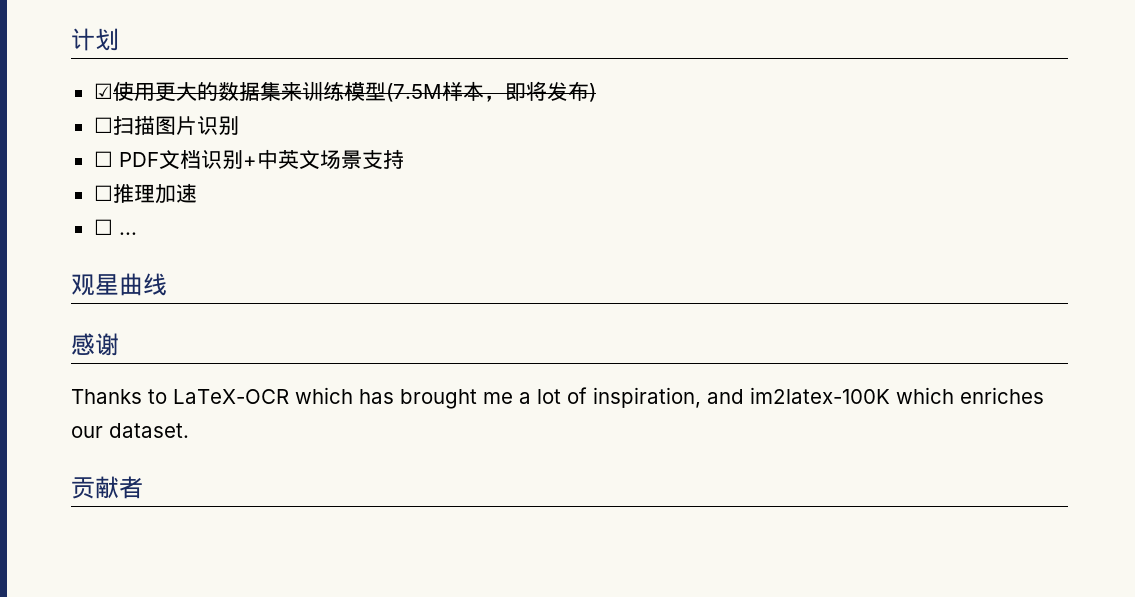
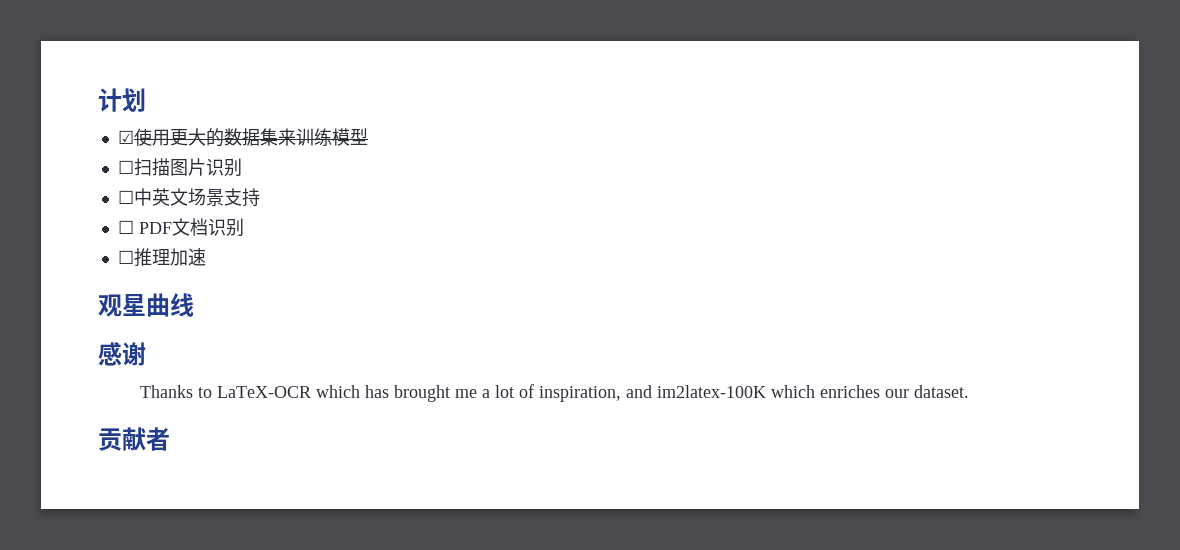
[385,81,596,102] (7.5M样本，即将发布) -> (368, 136) none
[118,150,257,170] PDF文档识别+ -> (134, 197) none
(404, 159) none -> [117,218,244,237] // ☐ PDF文档识别
[93,219,137,235] // ☐ ... -> (206, 257) none

